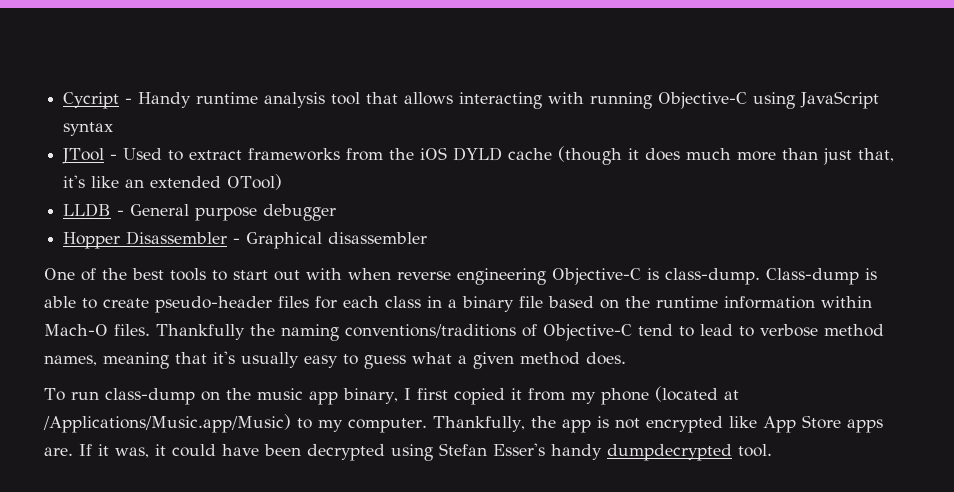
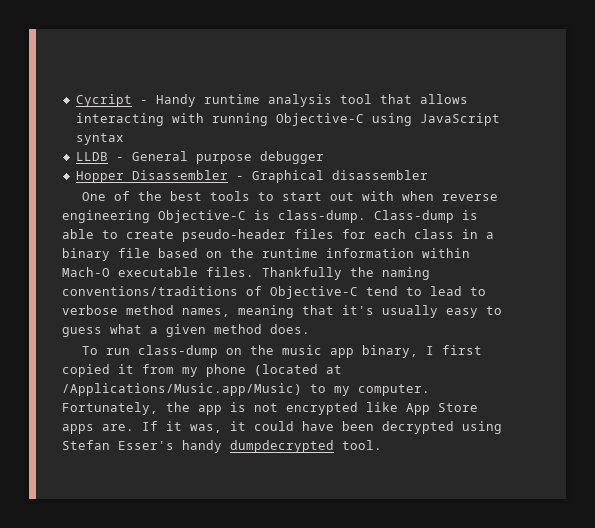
[62,146,895,165] [63,174,283,190] // JTool - Used to extract frameworks from the iOS DYLD cache (though it does much more than just that, it's like an extended OTool) -> (124, 139) none
(108, 330) none -> [118,267,198,277] executable
[432,416,525,432] Thankfully, -> [62,402,158,415] Fortunately,

